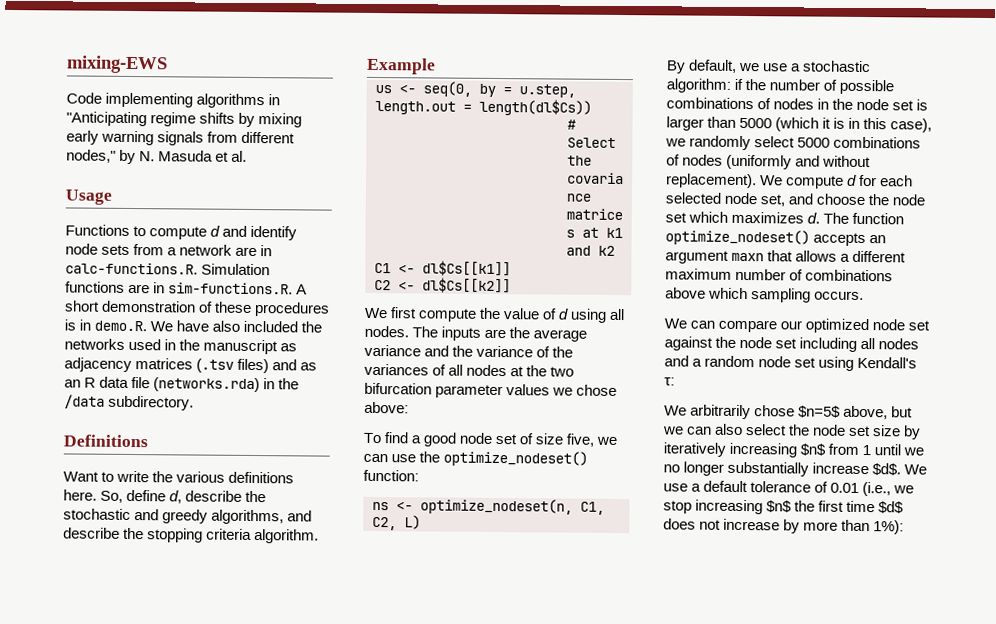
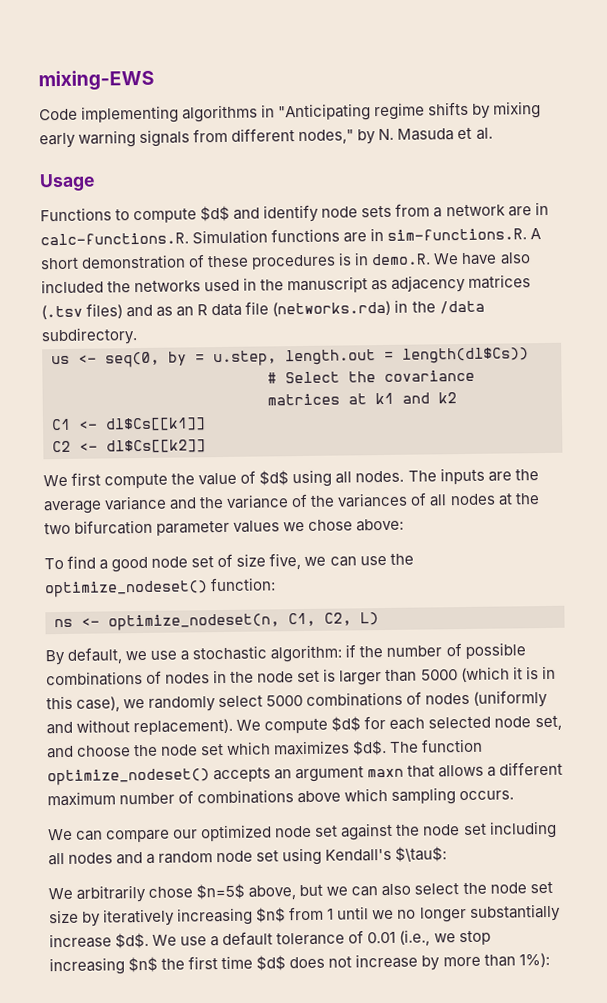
[210,225,221,237] d -> [200,205,231,222] $d$
[63,434,148,448] [63,470,295,484] [63,489,267,504] [63,508,313,525] [63,527,320,544] [366,57,436,75] // Definitions // Want to write the various definitions here. So, define d, describe the stochastic and greedy algorithms, and describe the stopping criteria algorithm. // Example -> (138, 336) none
[558,308,570,320] d -> [259,470,290,486] $d$
[847,174,858,186] d -> [331,716,362,732] $d$
[807,212,821,224] d. -> [352,739,388,756] $d$.
[664,377,675,386] τ: -> [395,846,448,862] $\tau$:

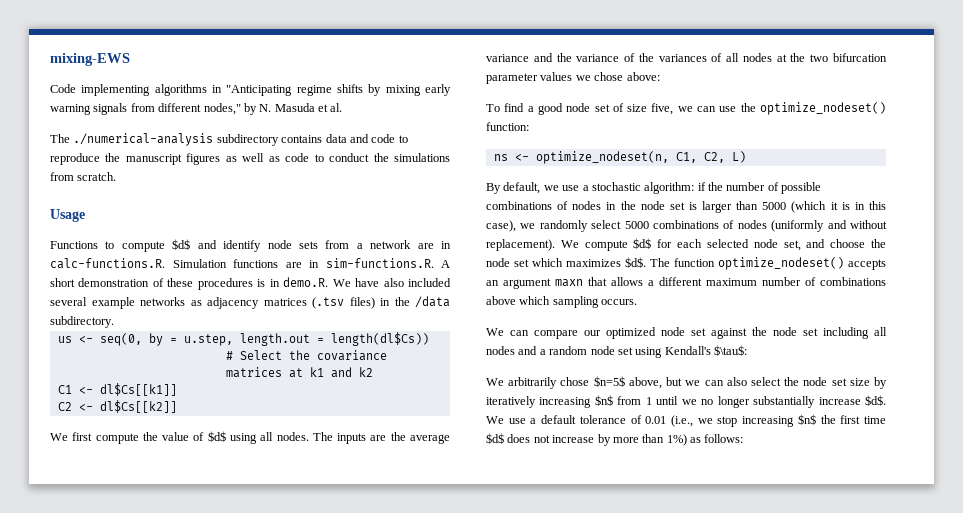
(493, 133) none -> [50,133,408,146] [50,153,450,165] [50,172,117,181] // The ./numerical-analysis subdirectory contains data and code to reproduce the manuscript figures as well as code to conduct the simulations from scratch.
[107,276,369,294] the networks used in the manuscript -> [50,297,185,309] several example networks
[126,300,392,318] and as an R data file (networks.rda) -> (375, 303) none
[518,952,550,968] 1%): -> [666,434,744,446] 1%) as follows:

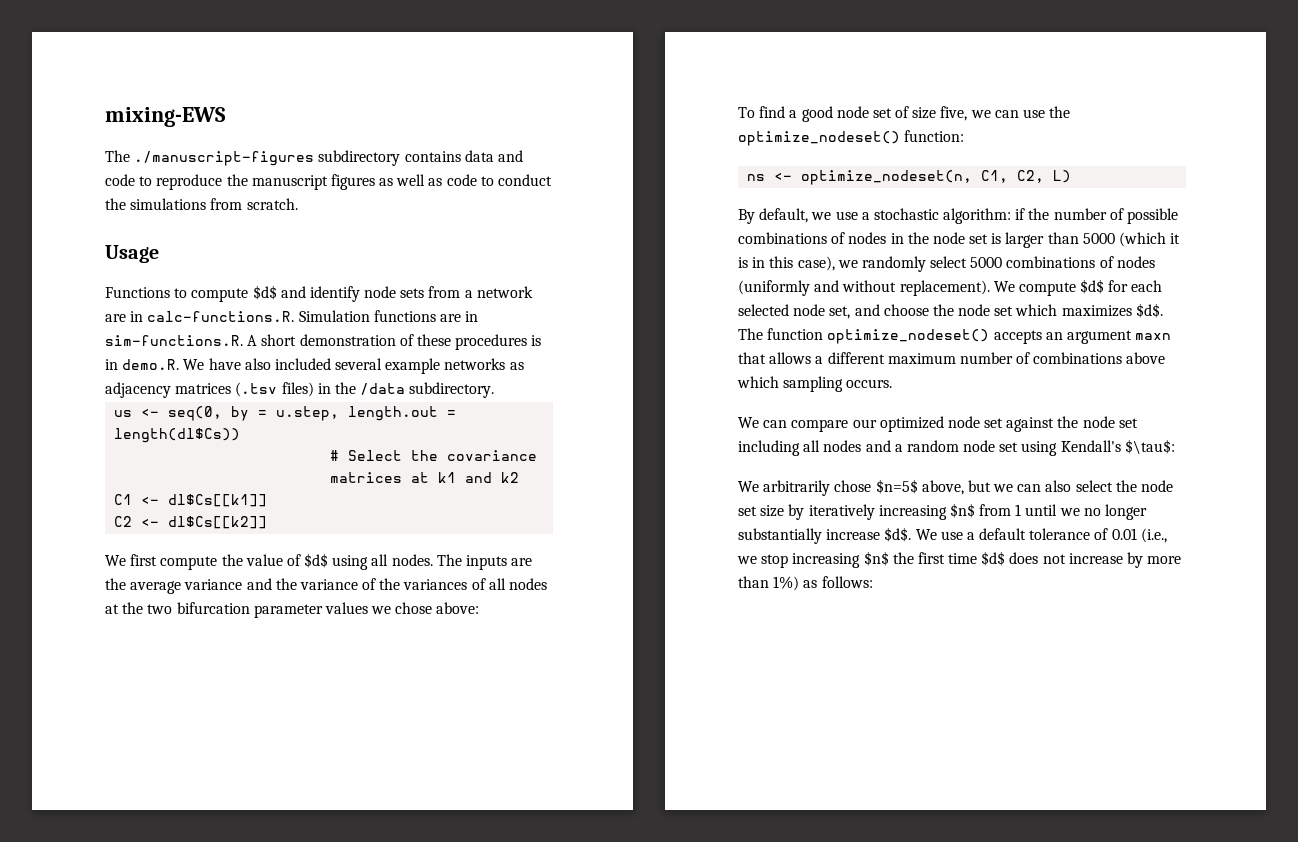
[50,84,451,96] [50,103,343,115] [50,133,214,146] // Code implementing algorithms in "Anticipating regime shifts by mixing early warning signals from different nodes," by N. Masuda et al. // The ./numerical-analysis -> [105,150,315,166] // The ./manuscript-figures

